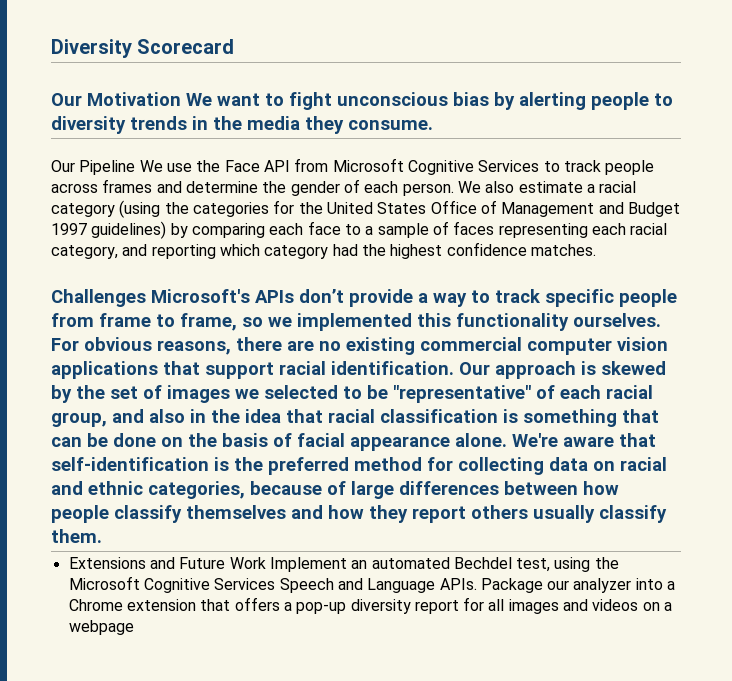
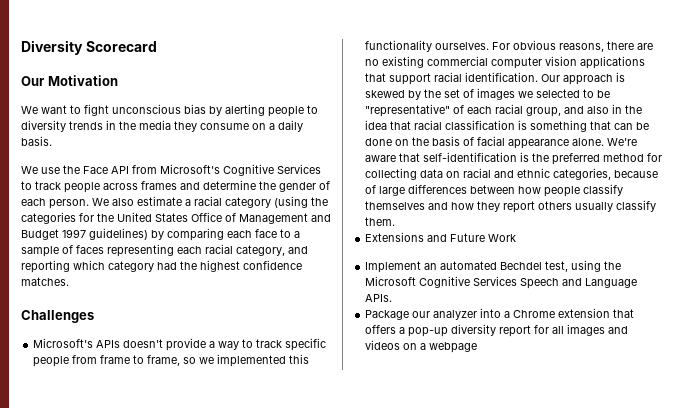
(181, 99) none -> (118, 80) //
[348,120,433,130] [51,160,136,175] consume. // Our Pipeline -> [200,120,303,132] [21,136,52,146] consume on a daily basis. //
[332,158,404,172] Microsoft -> [160,164,220,174] Microsoft's
(146, 298) none -> (94, 316) //
[299,289,344,303] don’t -> [123,339,164,348] doesn't
(266, 563) none -> (517, 238) //
(477, 584) none -> (393, 298) //

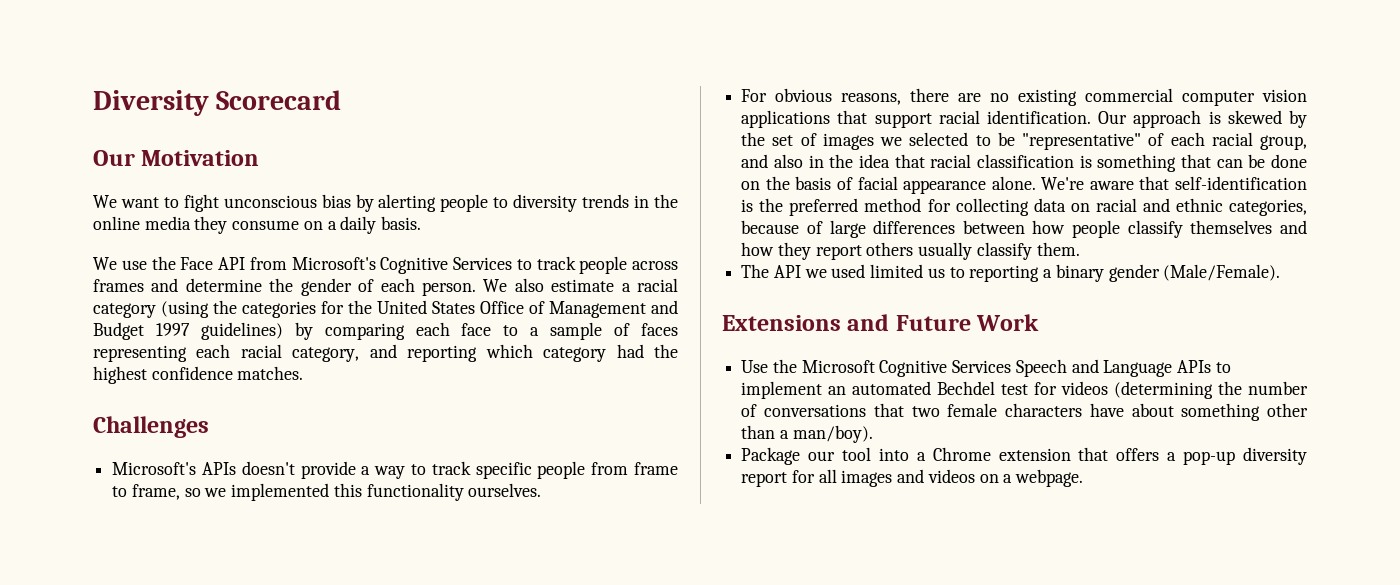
(136, 125) none -> [93,216,140,230] online
(490, 46) none -> (542, 490) //
[365,232,517,242] [365,260,602,273] Extensions and Future Work // Implement an automated Bechdel test, using -> [741,264,1281,282] [722,314,1040,331] [741,360,769,373] The API we used limited us to reporting a binary gender (Male/Female). // Extensions and Future Work // Use
[365,294,393,302] APIs. -> [1177,360,1231,373] [741,381,1308,399] [741,403,1308,421] [741,425,873,443] APIs to implement an automated Bechdel test for videos (determining the number of conversations that two female characters have about something other than a man/boy).
[433,310,478,320] analyzer -> [842,447,872,461] tool
[429,342,478,353] webpage -> [1015,469,1084,487] webpage.

